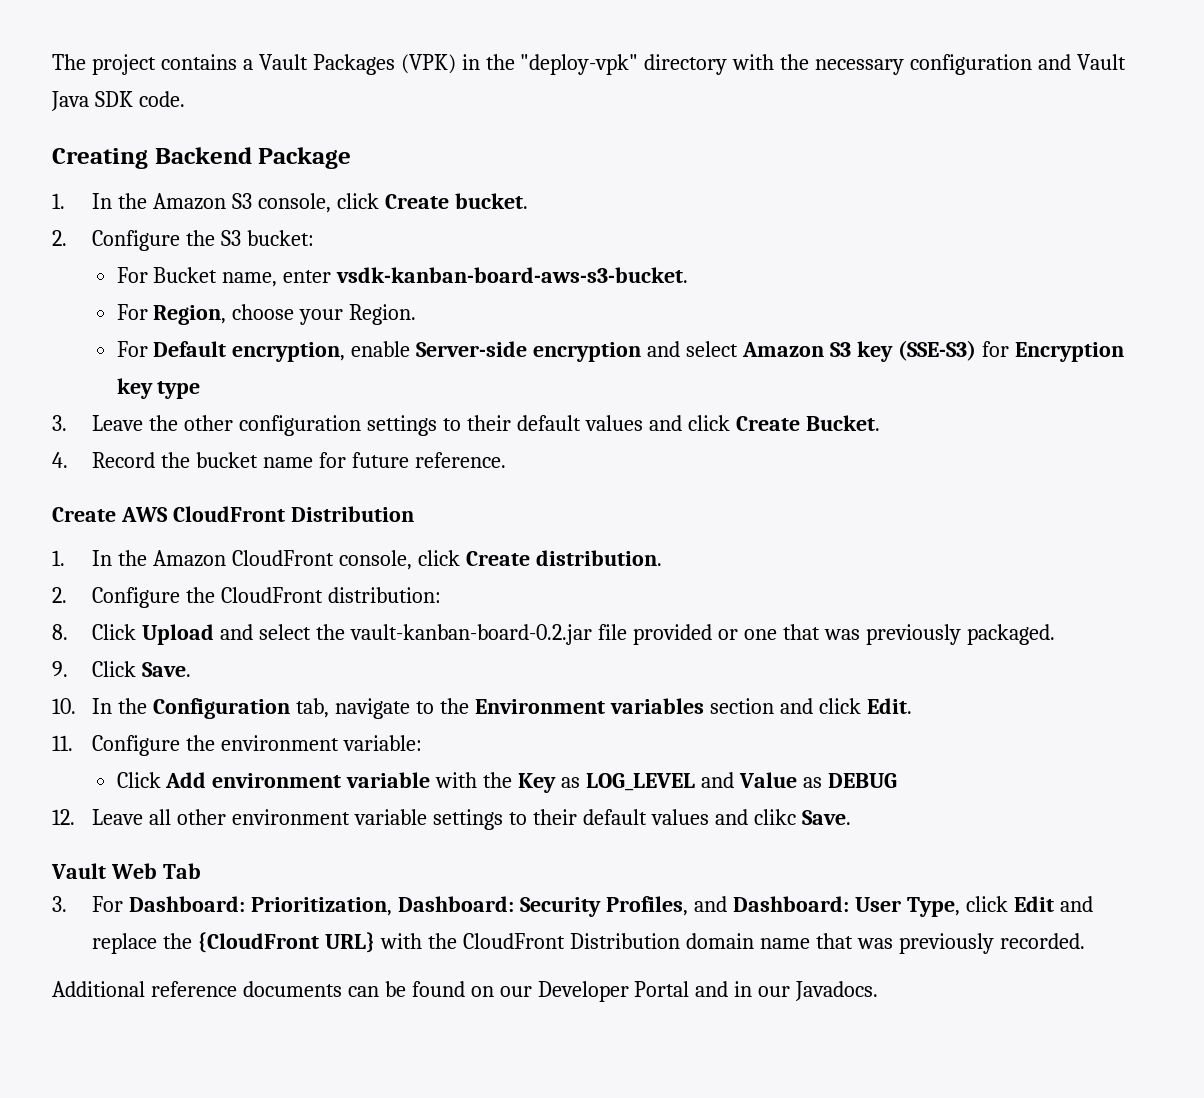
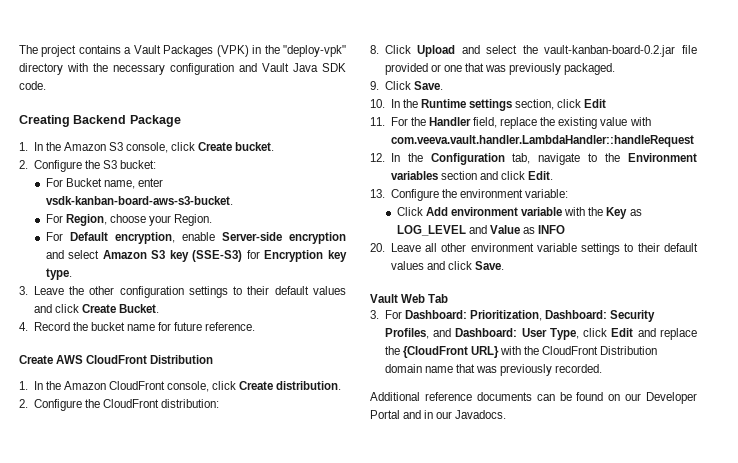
[157,381,201,399] type -> [45,268,72,280] type.
(148, 706) none -> [420,99,607,111] [370,117,651,129] [390,135,694,147] [370,153,423,162] Runtime settings section, click Edit // 11. For the Handler field, replace the existing value with com.veeva.vault.handler.LambdaHandler::handleRequest // 12. In the
[52,735,73,751] 11. -> [370,189,385,198] 13.
[827,773,897,788] [52,809,75,825] DEBUG // 12. -> [538,225,566,234] [370,243,385,252] INFO // 20.
[753,809,796,825] clikc -> [447,261,472,270] click

